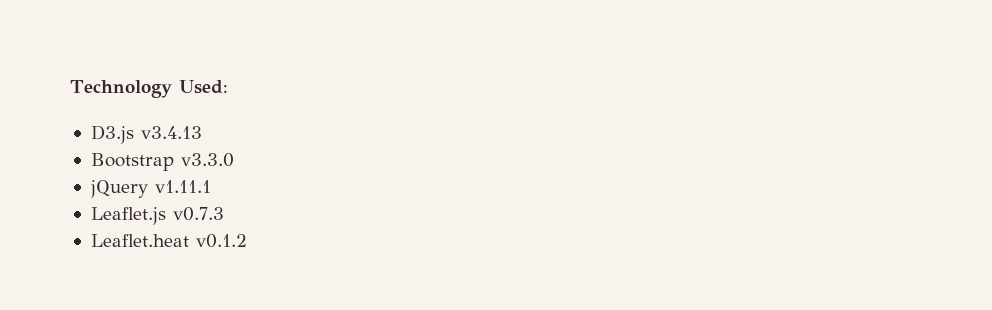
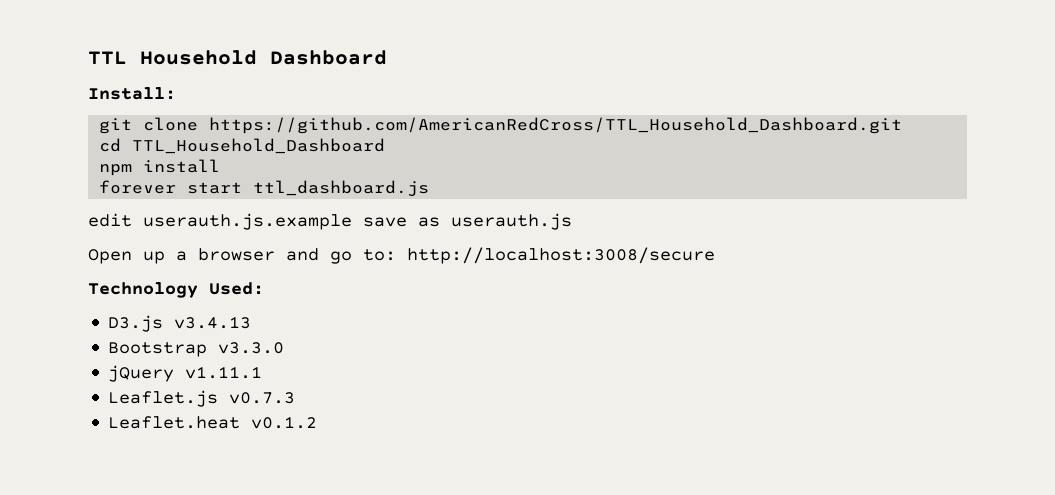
(70, 89) none -> [88,50,387,65] [88,87,176,100] [99,117,903,134] [99,138,386,154] [99,159,221,176] [99,180,430,197] [88,213,572,230] [88,247,715,264] TTL Household Dashboard // Install: // git clone https://github.com/AmericanRedCross/TTL_Household_Dashboard.git // cd TTL_Household_Dashboard // npm install // forever start ttl_dashboard.js // edit userauth.js.example save as userauth.js // Open up a browser and go to: http://localhost:3008/secure //

